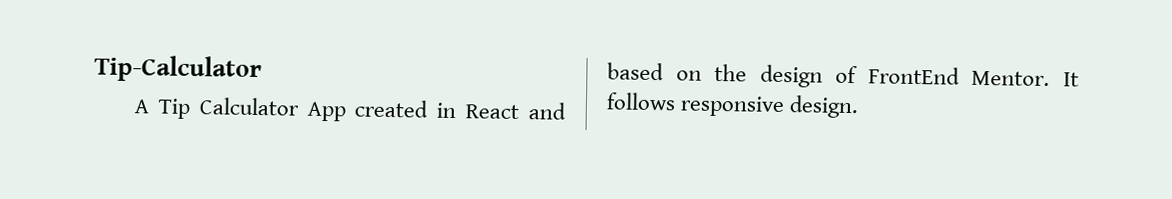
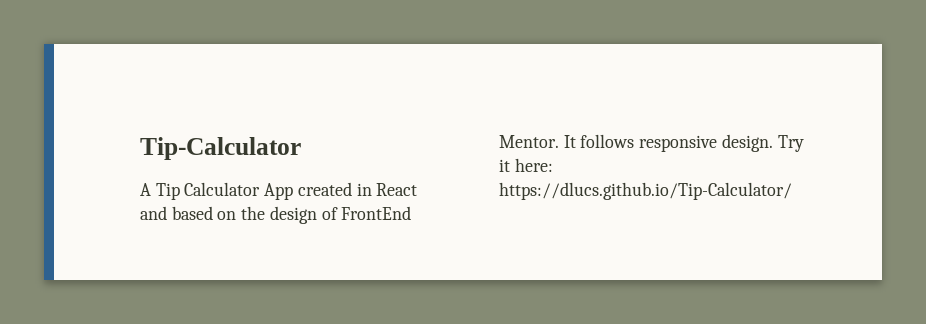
(860, 107) none -> [777,135,804,152] [499,158,553,172] [499,182,792,200] Try it here: https://dlucs.github.io/Tip-Calculator/

